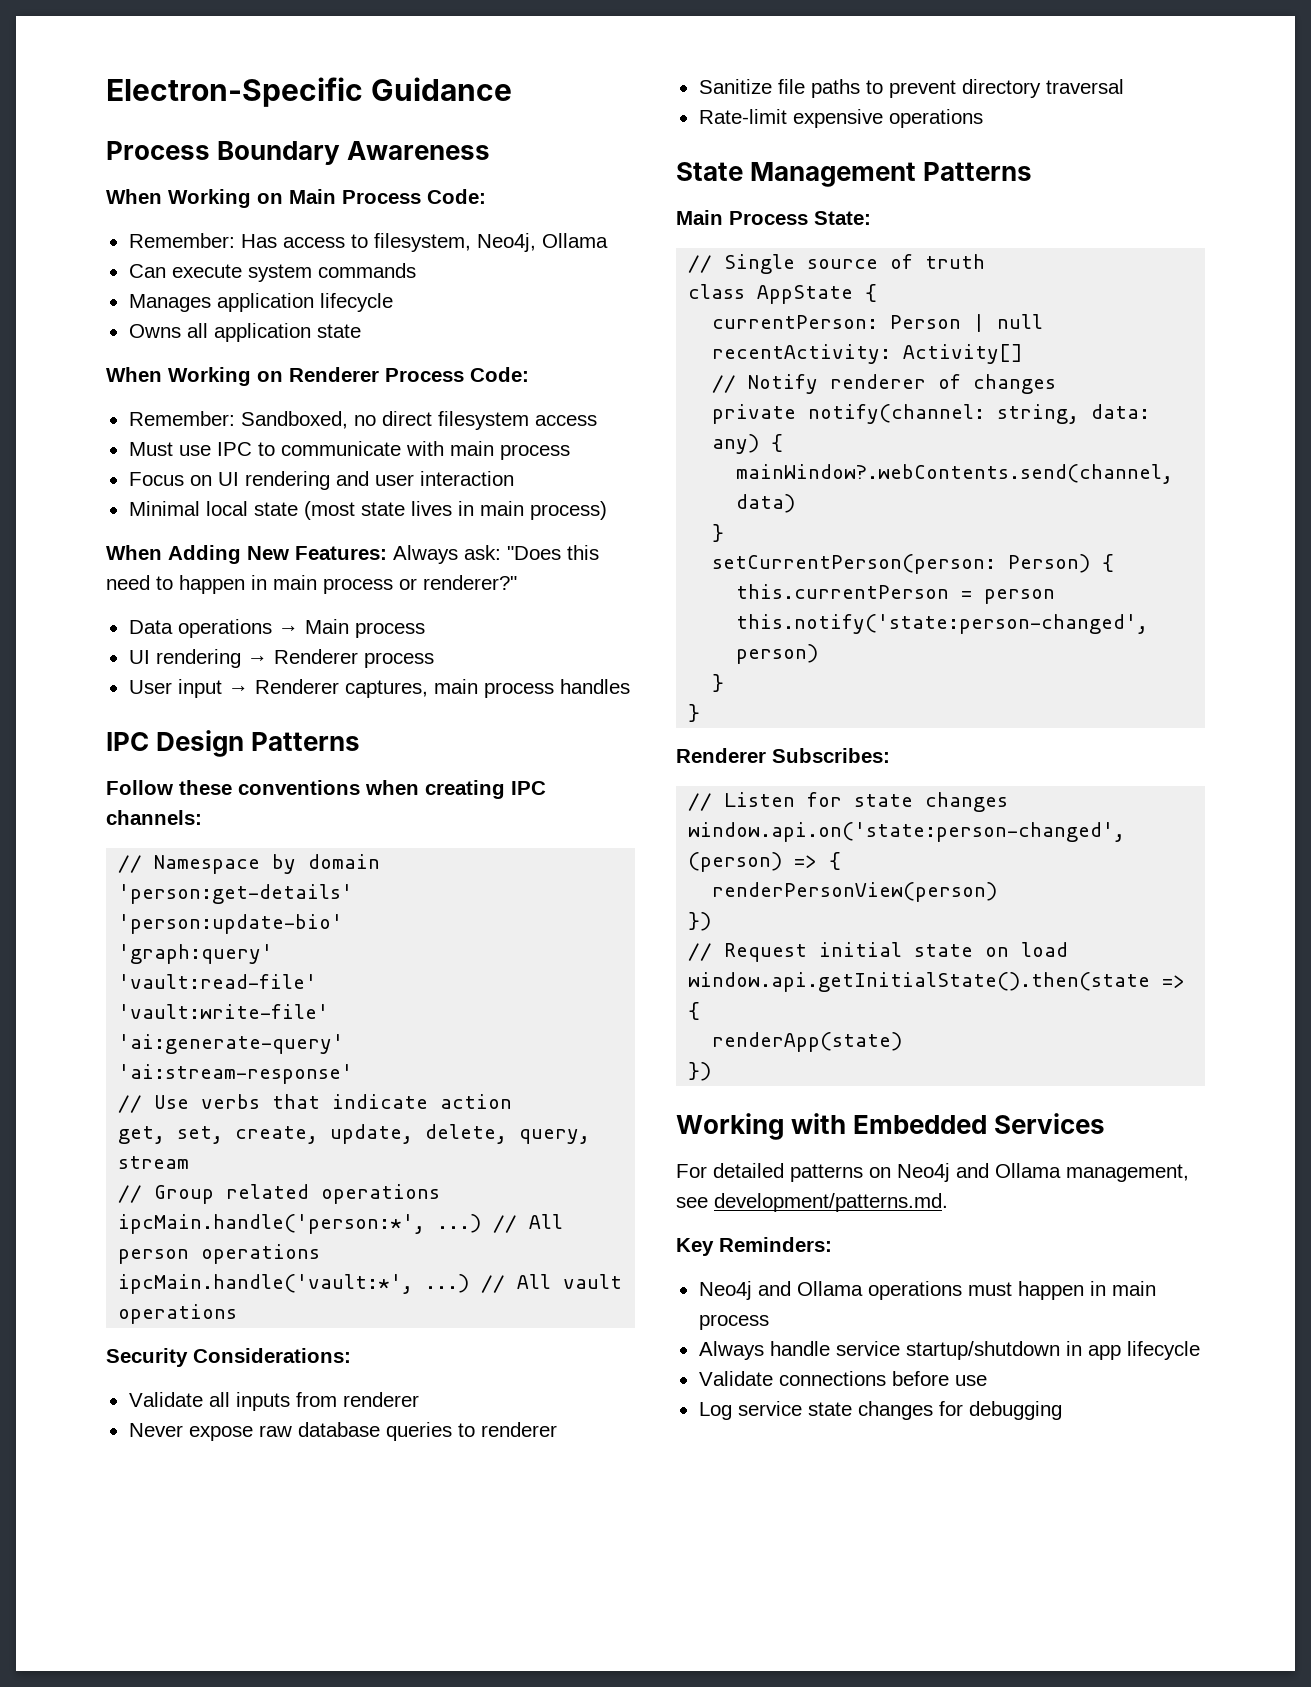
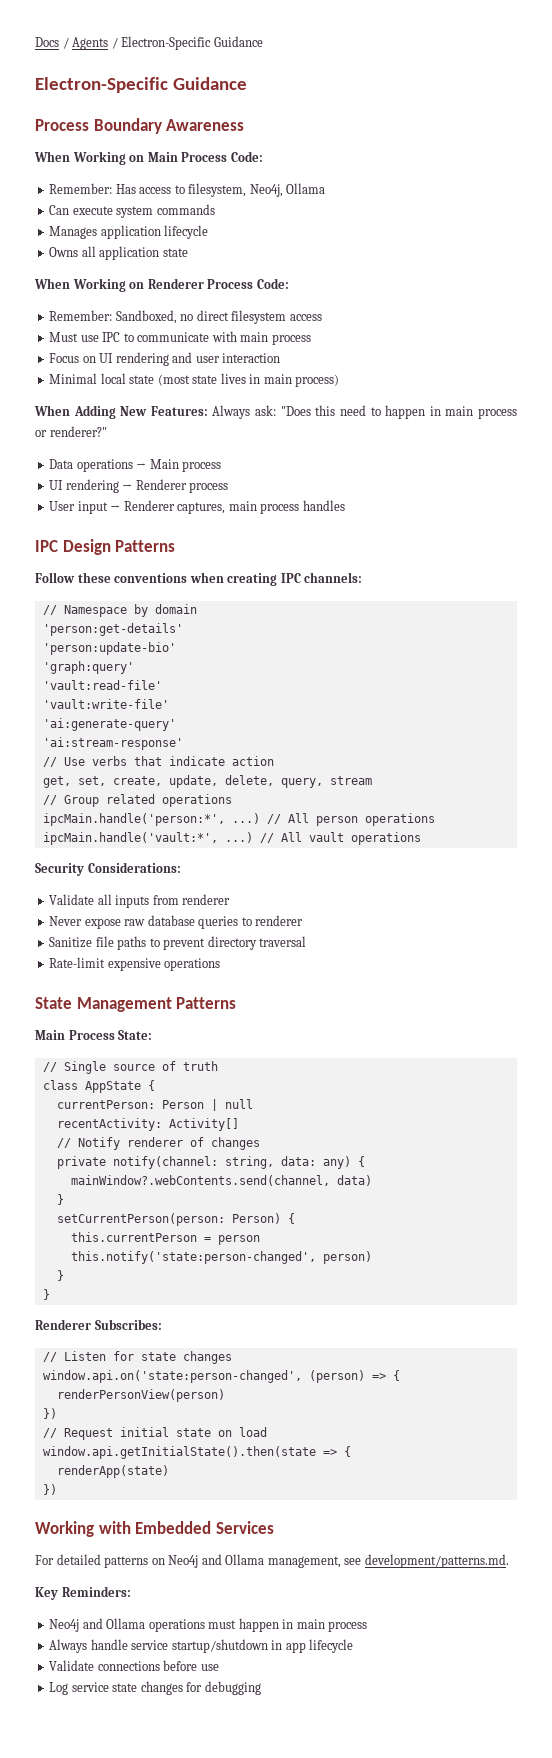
(106, 92) none -> [35,36,263,50] Docs / Agents / Electron-Specific Guidance //

